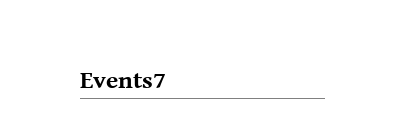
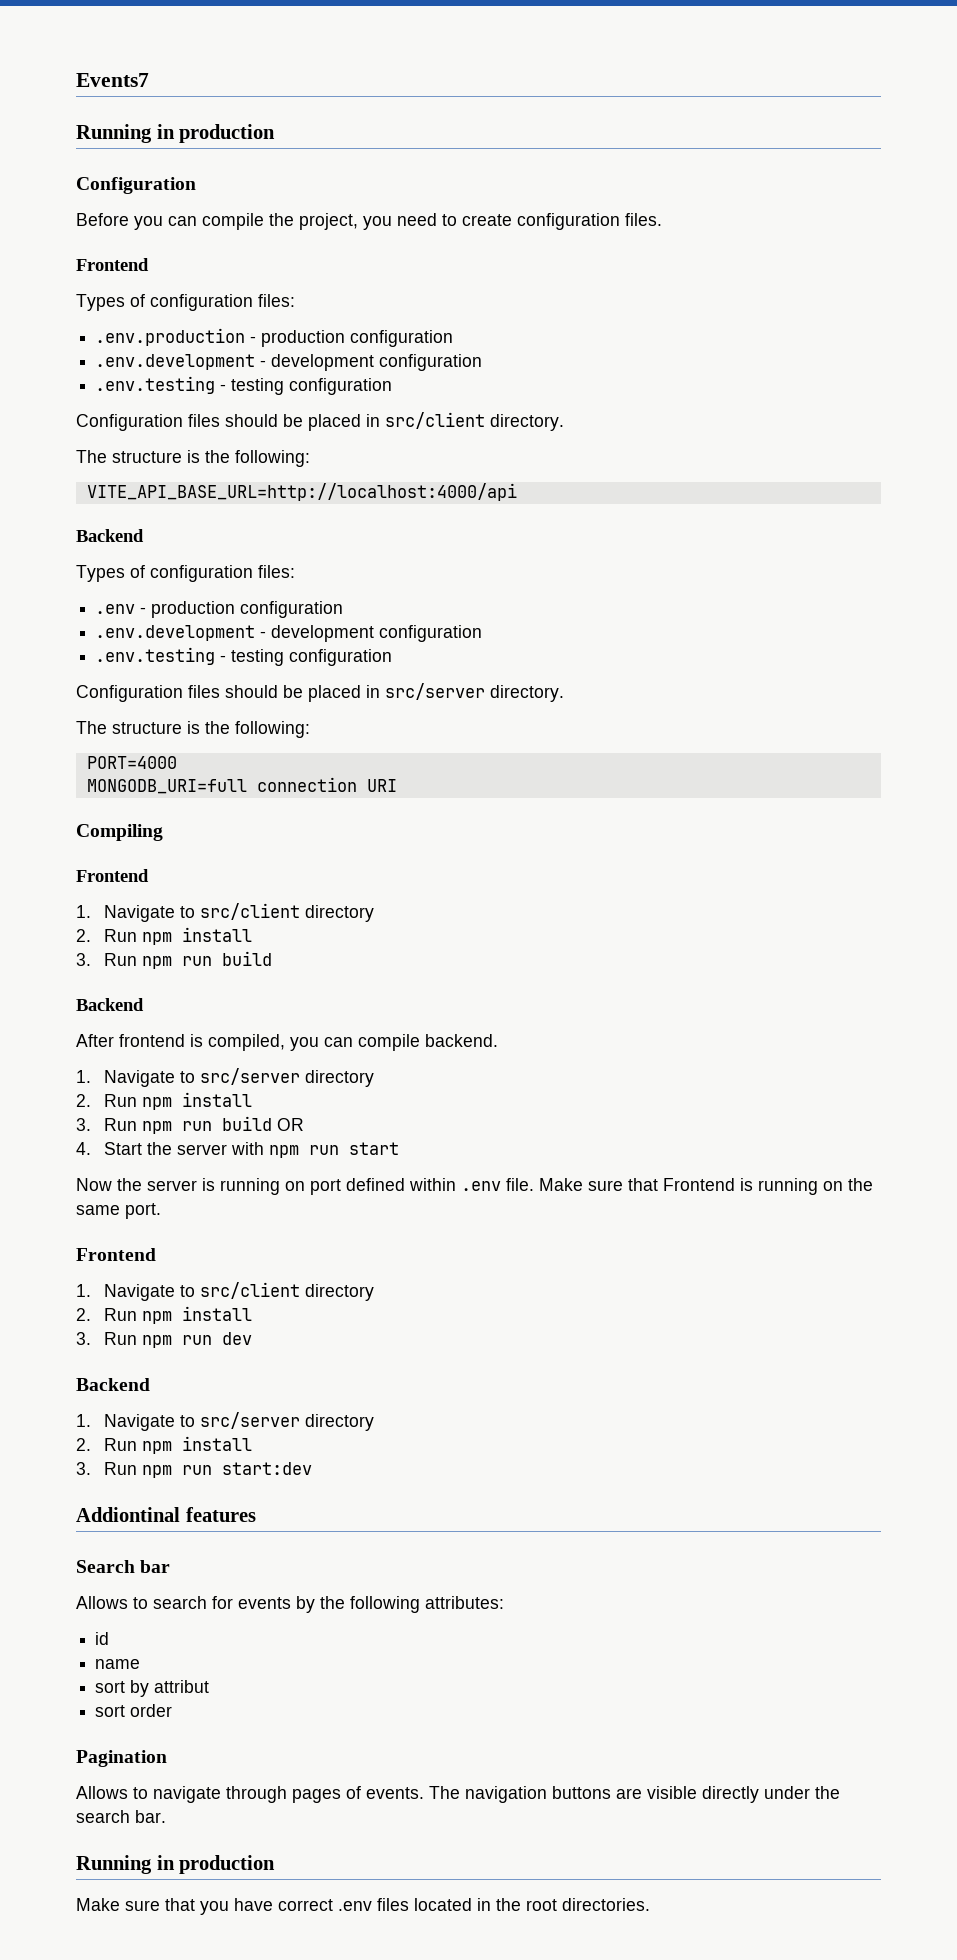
(166, 80) none -> [76,124,276,143] [76,177,196,194] [76,213,662,230] [76,258,149,271] [76,294,295,311] [95,328,454,347] [95,354,483,371] [95,376,393,395] [76,412,564,431] [76,450,310,467] [86,483,517,501] [76,529,144,542] [76,565,295,582] [95,601,344,618] [95,625,483,642] [95,647,393,666] [76,683,564,702] [76,721,310,738] [86,756,177,769] [86,777,397,794] [76,824,163,841] [76,869,149,882] [76,903,374,922] [76,927,252,945] [76,951,272,969] [76,998,144,1011] [76,1034,498,1051] [76,1068,374,1087] [76,1092,252,1110] [76,1116,304,1134] [76,1142,399,1158] [76,1178,873,1195] [76,1203,161,1219] [76,1248,156,1261] [76,1282,374,1301] [76,1306,252,1324] [76,1332,252,1348] [76,1378,150,1391] [76,1412,374,1431] [76,1436,252,1454] [76,1462,312,1478] [76,1507,256,1522] [76,1560,171,1573] [76,1596,504,1613] [95,1632,110,1645] [95,1659,141,1669] [95,1680,210,1697] [95,1704,173,1717] [76,1750,167,1767] [76,1786,840,1803] [76,1810,166,1823] [76,1855,276,1874] [76,1898,650,1915] // Running in production // Configuration // Before you can compile the project, you need to create configuration files. // Frontend // Types of configuration files: // .env.production - production configuration // .env.development - development configuration // .env.testing - testing configuration // Configuration files should be placed in src/client directory. // The structure is the following: // VITE_API_BASE_URL=http://localhost:4000/api // Backend // Types of configuration files: // .env - production configuration // .env.development - development configuration // .env.testing - testing configuration // Configuration files should be placed in src/server directory. // The structure is the following: // PORT=4000 // MONGODB_URI=full connection URI // Compiling // Frontend // 1. Navigate to src/client directory // 2. Run npm install // 3. Run npm run build // Backend // After frontend is compiled, you can compile backend. // 1. Navigate to src/server directory // 2. Run npm install // 3. Run npm run build OR // 4. Start the server with npm run start // Now the server is running on port defined within .env file. Make sure that Frontend is running on the same port. // Frontend // 1. Navigate to src/client directory // 2. Run npm install // 3. Run npm run dev // Backend // 1. Navigate to src/server directory // 2. Run npm install // 3. Run npm run start:dev // Addiontinal features // Search bar // Allows to search for events by the following attributes: // id // name // sort by attribut // sort order // Pagination // Allows to navigate through pages of events. The navigation buttons are visible directly under the search bar. // Running in production // Make sure that you have correct .env files located in the root directories.

